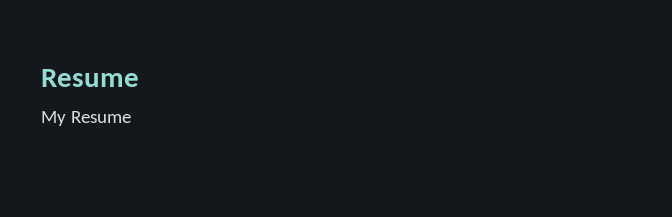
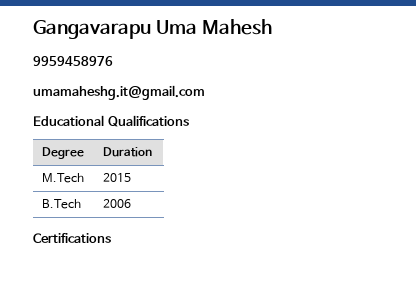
[41,69,139,87] [41,111,131,126] Resume // My Resume -> [33,19,272,39] [33,56,113,66] [33,85,205,100] [33,115,189,127] [42,147,85,159] [103,147,153,157] [42,173,85,183] [103,173,132,182] [42,199,82,209] [103,199,132,208] [33,233,111,243] Gangavarapu Uma Mahesh // 9959458976 // umamaheshg.it@gmail.com // Educational Qualifications // Degree | Duration // M.Tech | 2015 // B.Tech | 2006 // Certifications

